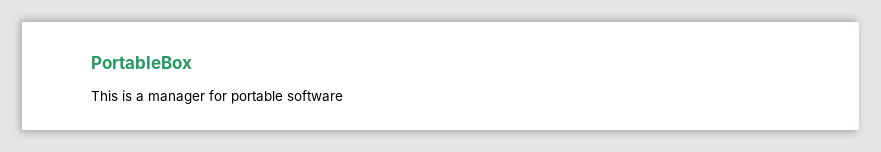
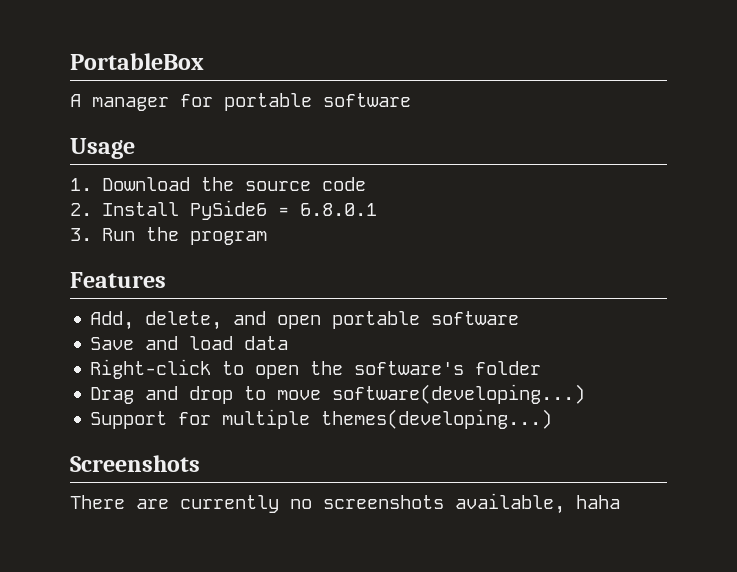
[91,90,144,102] This is a -> [70,94,81,107] A
(343, 96) none -> [70,138,135,159] [70,177,366,191] [70,200,377,220] [70,227,267,245] [70,272,166,288] [90,311,520,330] [90,336,289,350] [90,359,542,379] [90,384,586,404] [90,409,553,429] [70,455,200,472] [70,493,620,514] // Usage // 1. Download the source code // 2. Install PySide6 = 6.8.0.1 // 3. Run the program // Features // Add, delete, and open portable software // Save and load data // Right-click to open the software's folder // Drag and drop to move software(developing...) // Support for multiple themes(developing...) // Screenshots // There are currently no screenshots available, haha

